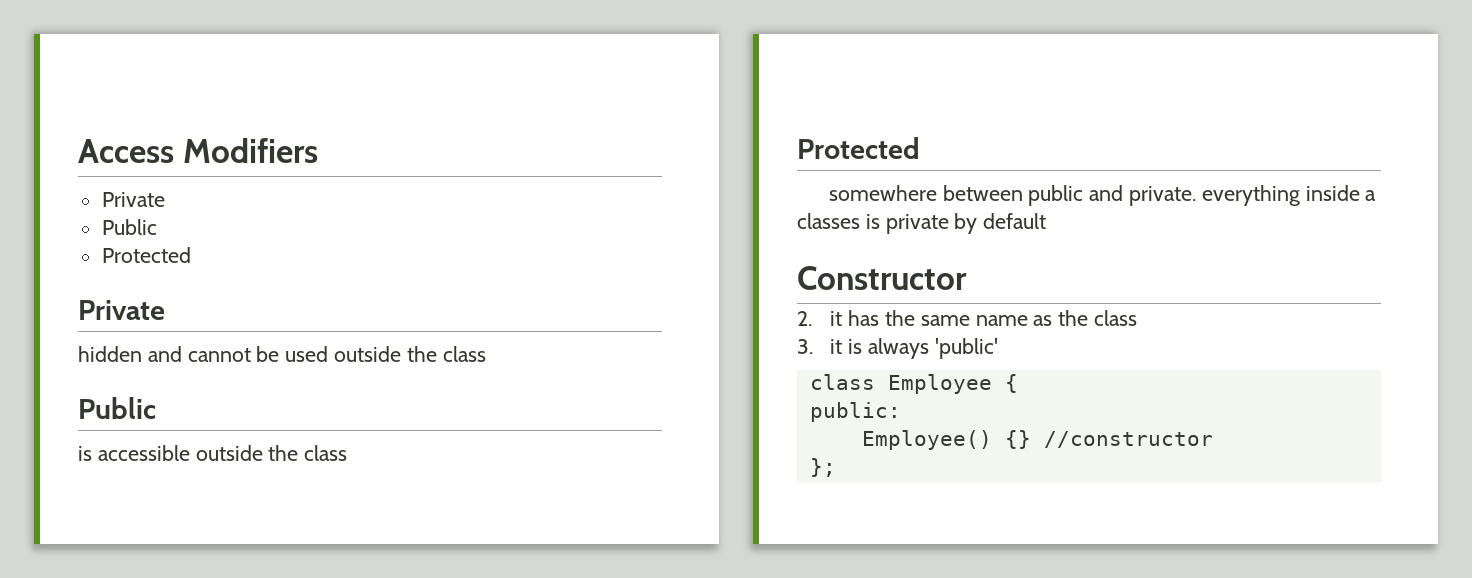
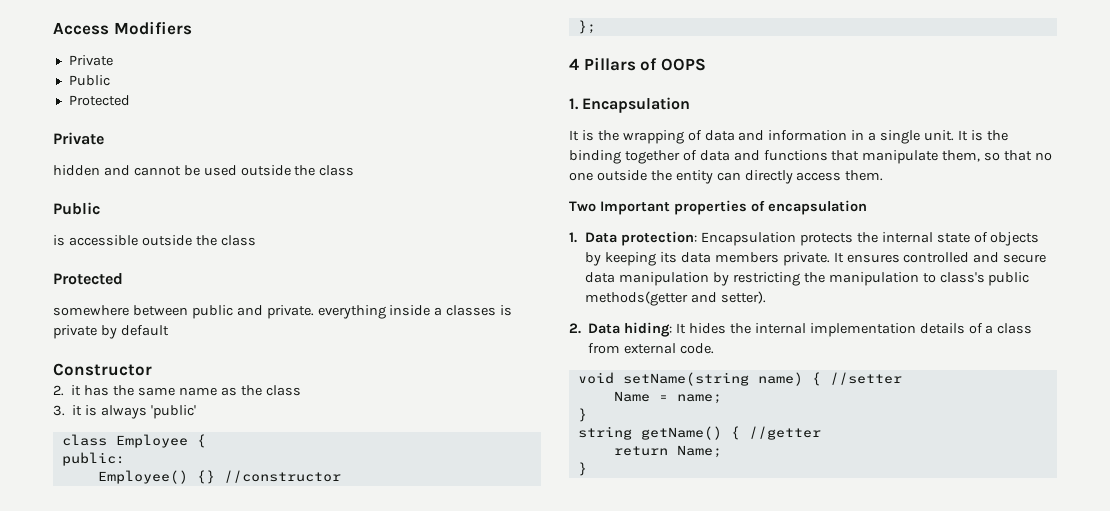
(836, 467) none -> [569,57,706,71] [569,97,691,113] [569,130,1008,144] [569,150,1053,164] [569,170,884,184] [569,200,867,215] [569,231,1040,246] [585,252,1047,266] [585,272,1030,286] [585,291,766,306] [569,322,1033,337] [588,343,715,354] [577,372,902,386] [613,391,722,404] [577,408,587,422] [577,426,821,440] [613,445,722,458] [577,462,587,476] // 4 Pillars of OOPS // 1. Encapsulation // It is the wrapping of data and information in a single unit. It is the binding together of data and functions that manipulate them, so that no one outside the entity can directly access them. // Two Important properties of encapsulation // 1. Data protection: Encapsulation protects the internal state of objects by keeping its data members private. It ensures controlled and secure data manipulation by restricting the manipulation to class's public methods(getter and setter). // 2. Data hiding: It hides the internal implementation details of a class from external code. // void setName(string name) { //setter // Name = name; // } // string getName() { //getter // return Name; // }

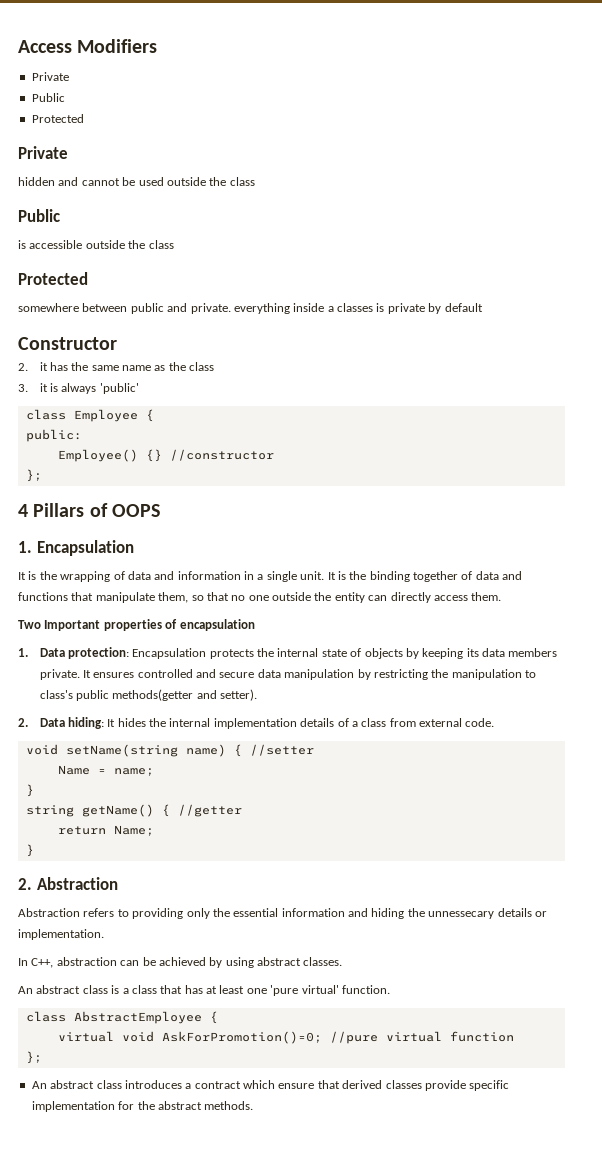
(587, 469) none -> [18,877,118,890] [18,908,547,919] [18,929,104,940] [18,957,343,968] [18,985,390,996] [25,1011,218,1024] [57,1031,514,1044] [25,1051,42,1064] [31,1080,510,1091] [31,1101,254,1112] // 2. Abstraction // Abstraction refers to providing only the essential information and hiding the unnessecary details or implementation. // In C++, abstraction can be achieved by using abstract classes. // An abstract class is a class that has at least one 'pure virtual' function. // class AbstractEmployee { // virtual void AskForPromotion()=0; //pure virtual function // }; // An abstract class introduces a contract which ensure that derived classes provide specific implementation for the abstract methods.

